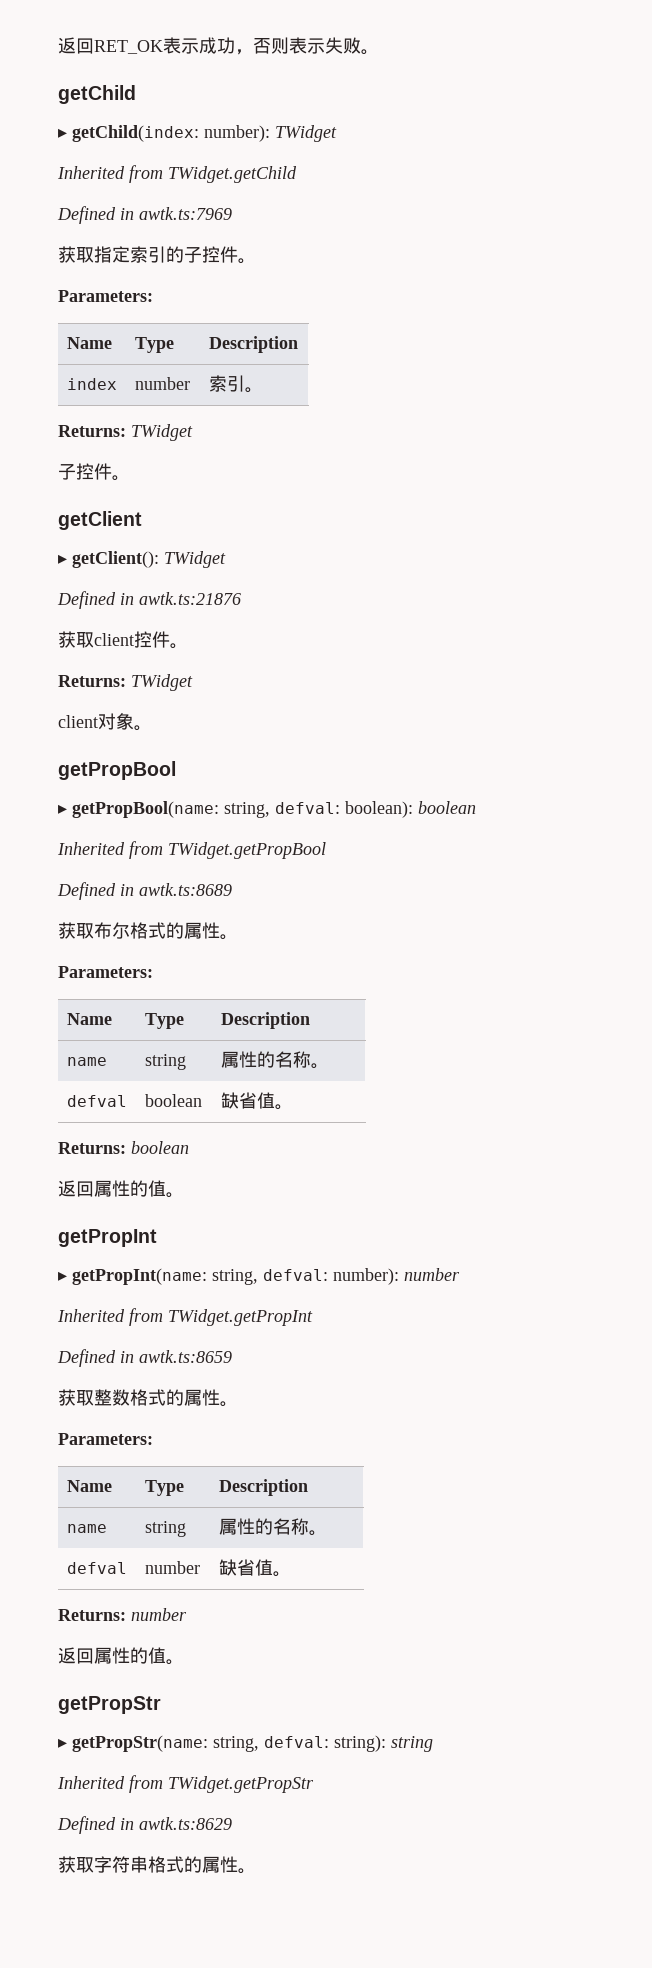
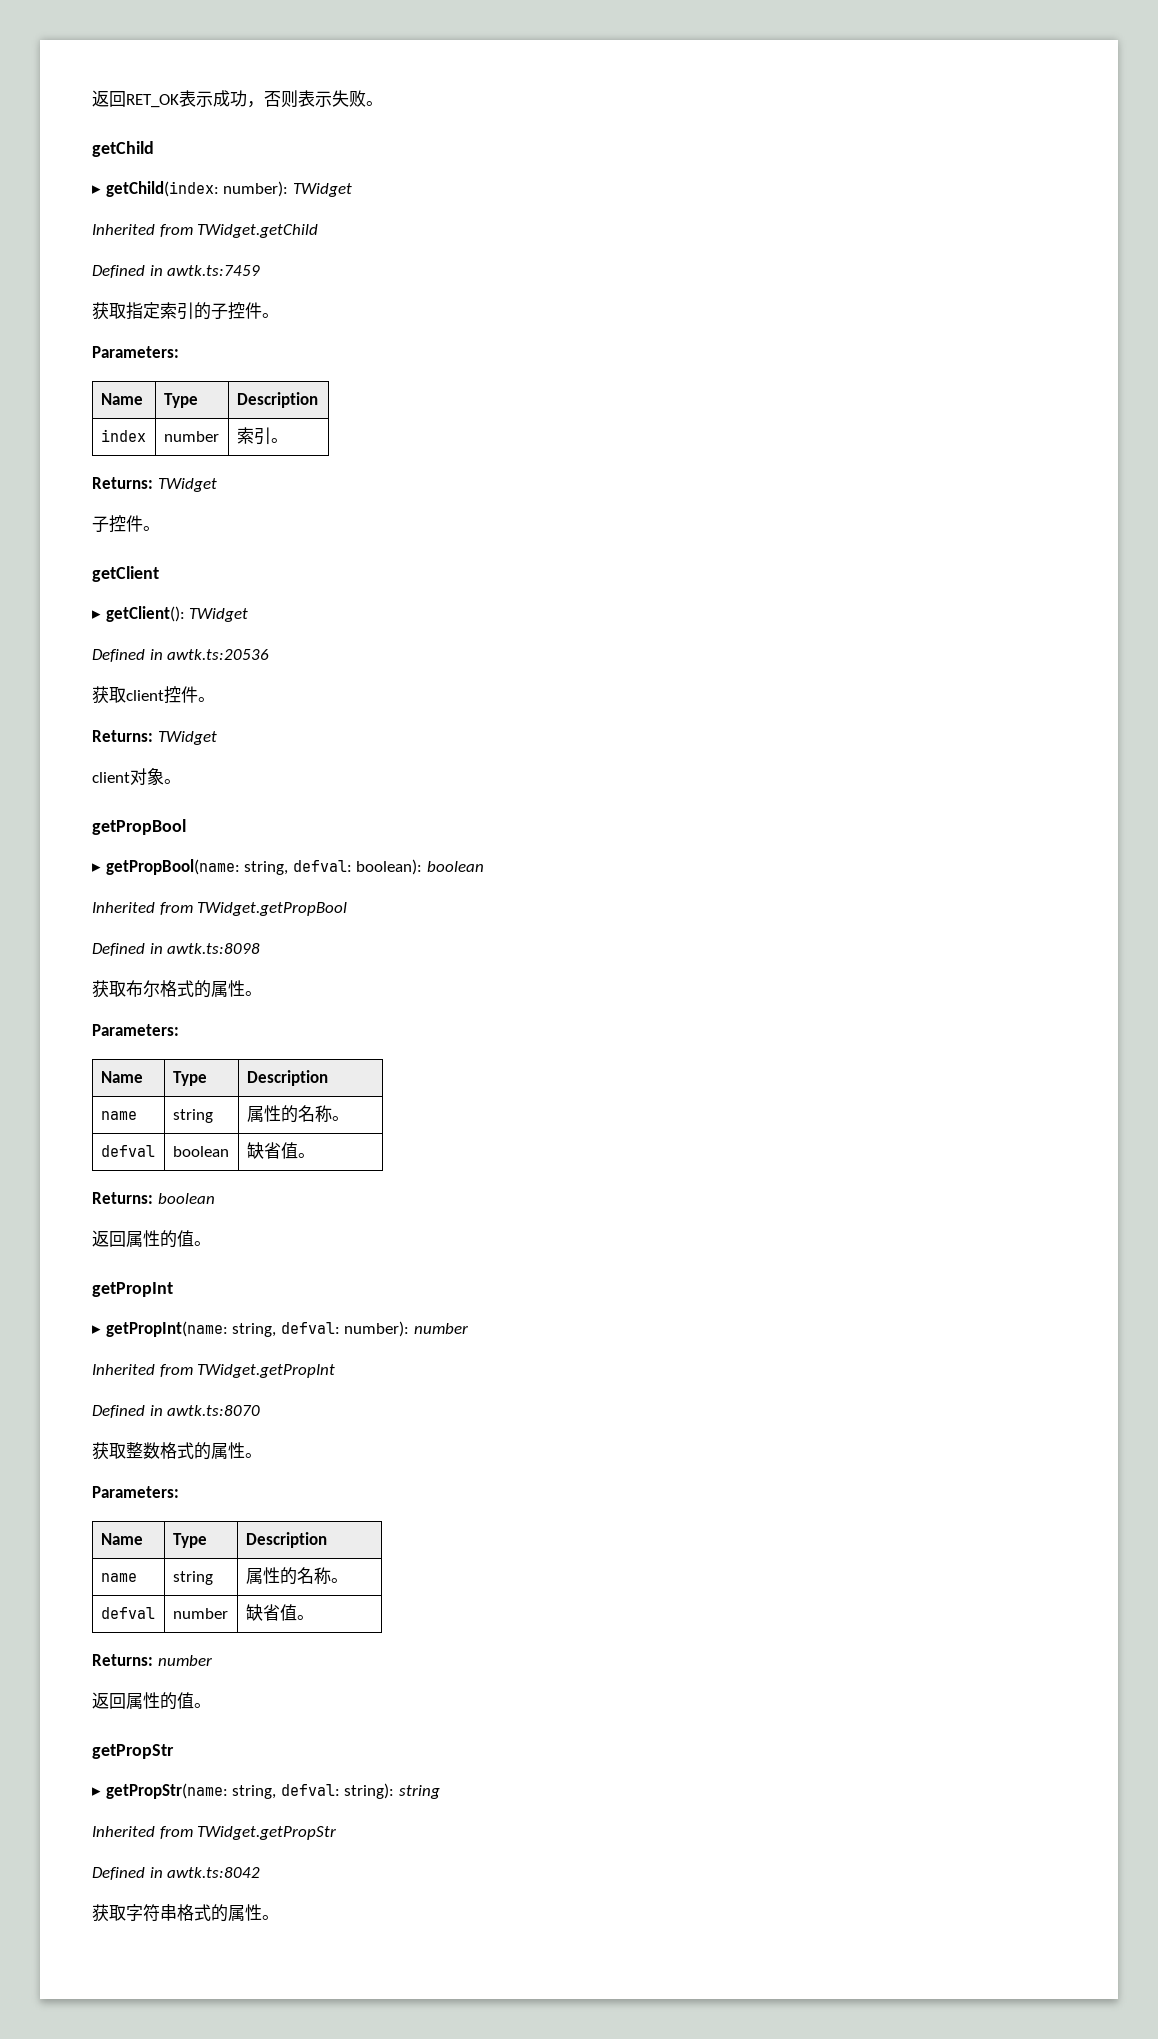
[139,207,232,220] awtk.ts:7969 -> [167,265,261,276] awtk.ts:7459
[139,592,241,605] awtk.ts:21876 -> [167,649,270,660] awtk.ts:20536
[139,883,232,896] awtk.ts:8689 -> [167,943,261,954] awtk.ts:8098
[139,1350,232,1363] awtk.ts:8659 -> [167,1405,261,1416] awtk.ts:8070
[139,1817,232,1830] awtk.ts:8629 -> [167,1867,261,1878] awtk.ts:8042

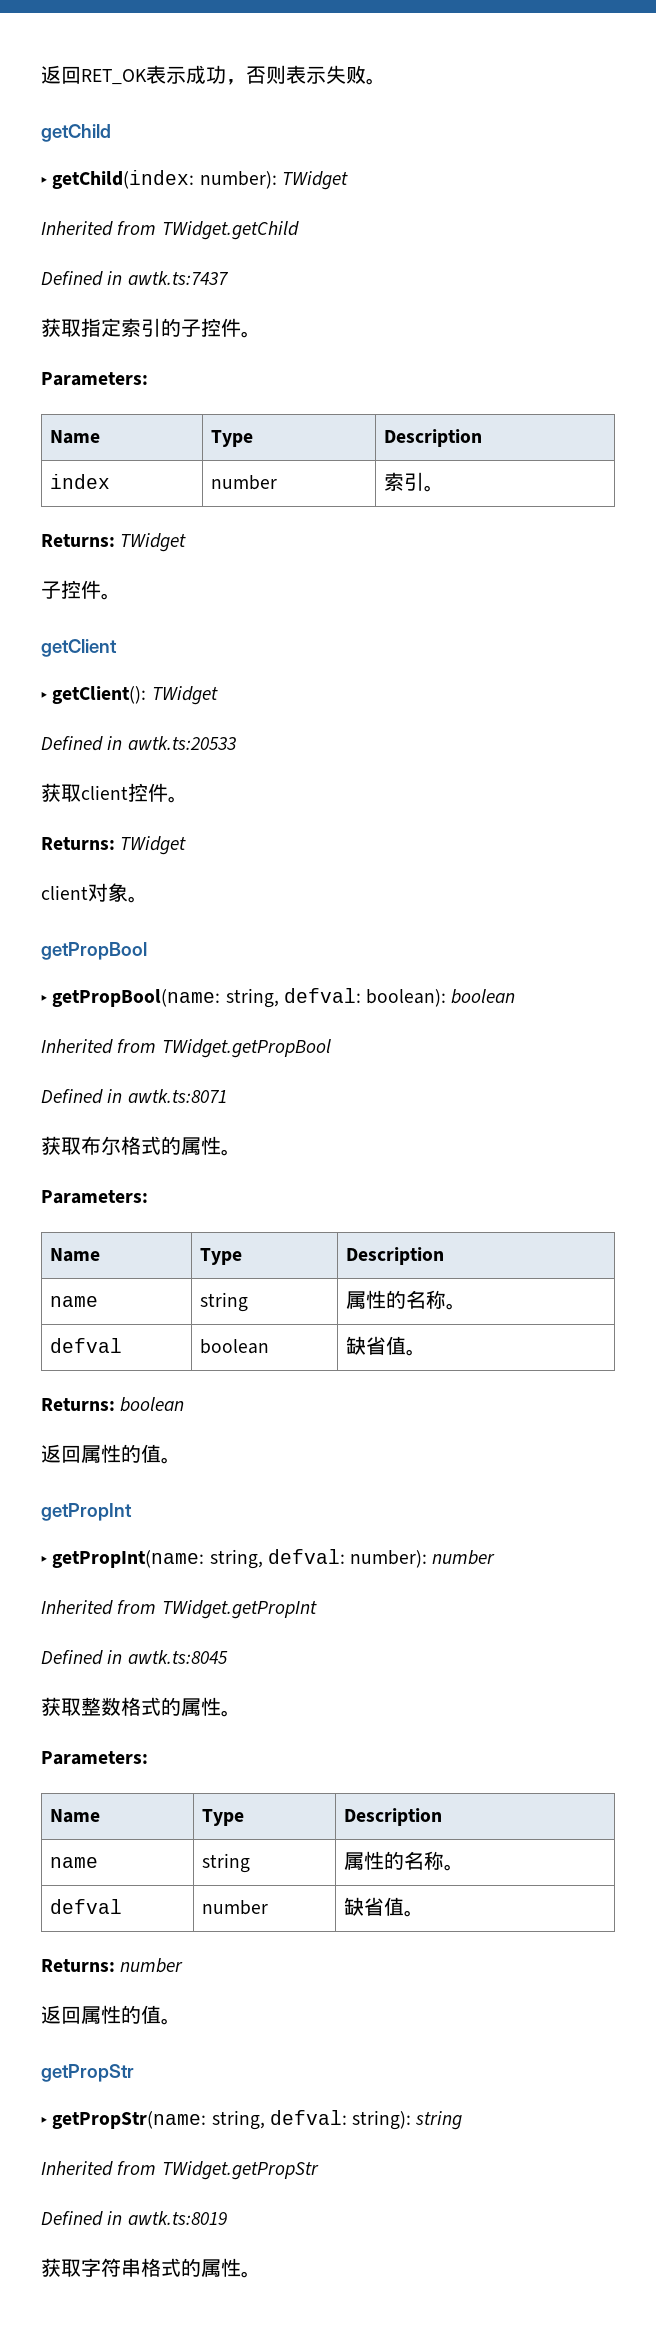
[167,265,261,276] awtk.ts:7459 -> [127,271,229,285] awtk.ts:7437
[167,649,270,660] awtk.ts:20536 -> [127,736,236,750] awtk.ts:20533
[167,943,261,954] awtk.ts:8098 -> [127,1089,227,1103] awtk.ts:8071
[167,1405,261,1416] awtk.ts:8070 -> [127,1650,228,1664] awtk.ts:8045
[167,1867,261,1878] awtk.ts:8042 -> [127,2211,227,2225] awtk.ts:8019

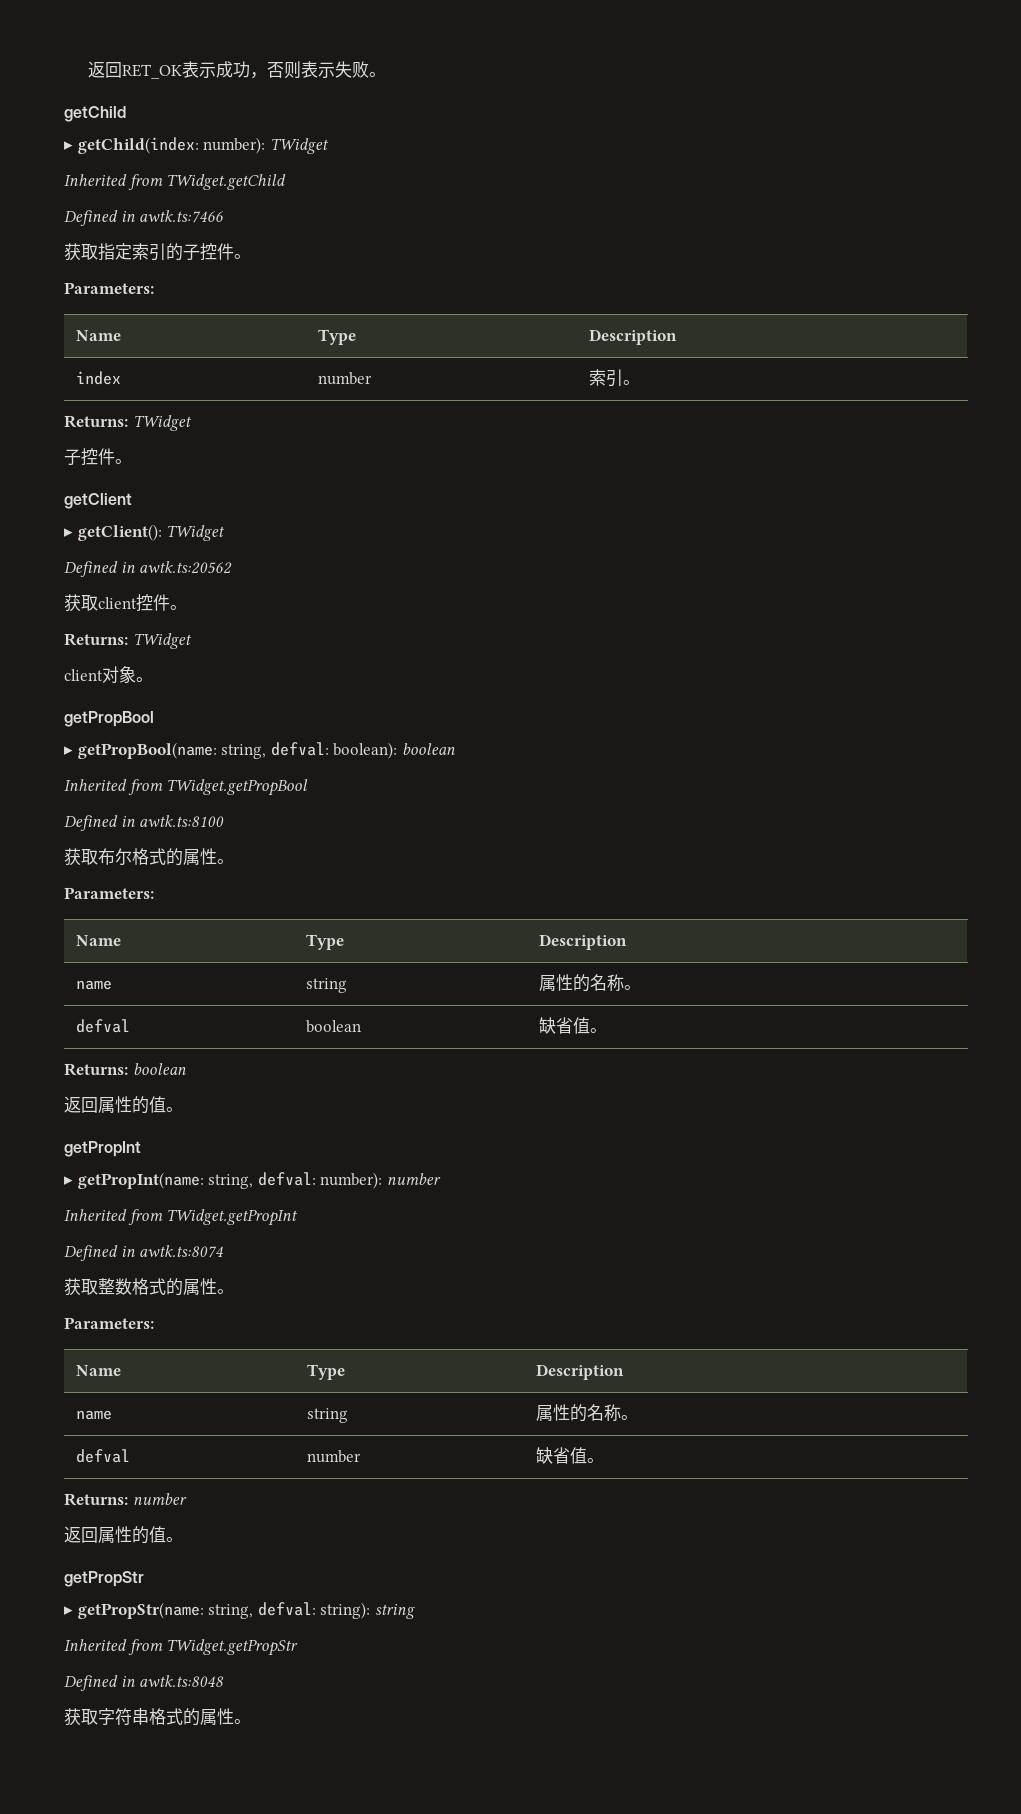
[127,271,229,285] awtk.ts:7437 -> [139,210,225,223] awtk.ts:7466
[127,736,236,750] awtk.ts:20533 -> [139,561,233,574] awtk.ts:20562
[127,1089,227,1103] awtk.ts:8071 -> [139,815,225,827] awtk.ts:8100
[127,1650,228,1664] awtk.ts:8045 -> [139,1245,225,1258] awtk.ts:8074
[127,2211,227,2225] awtk.ts:8019 -> [139,1675,225,1687] awtk.ts:8048

